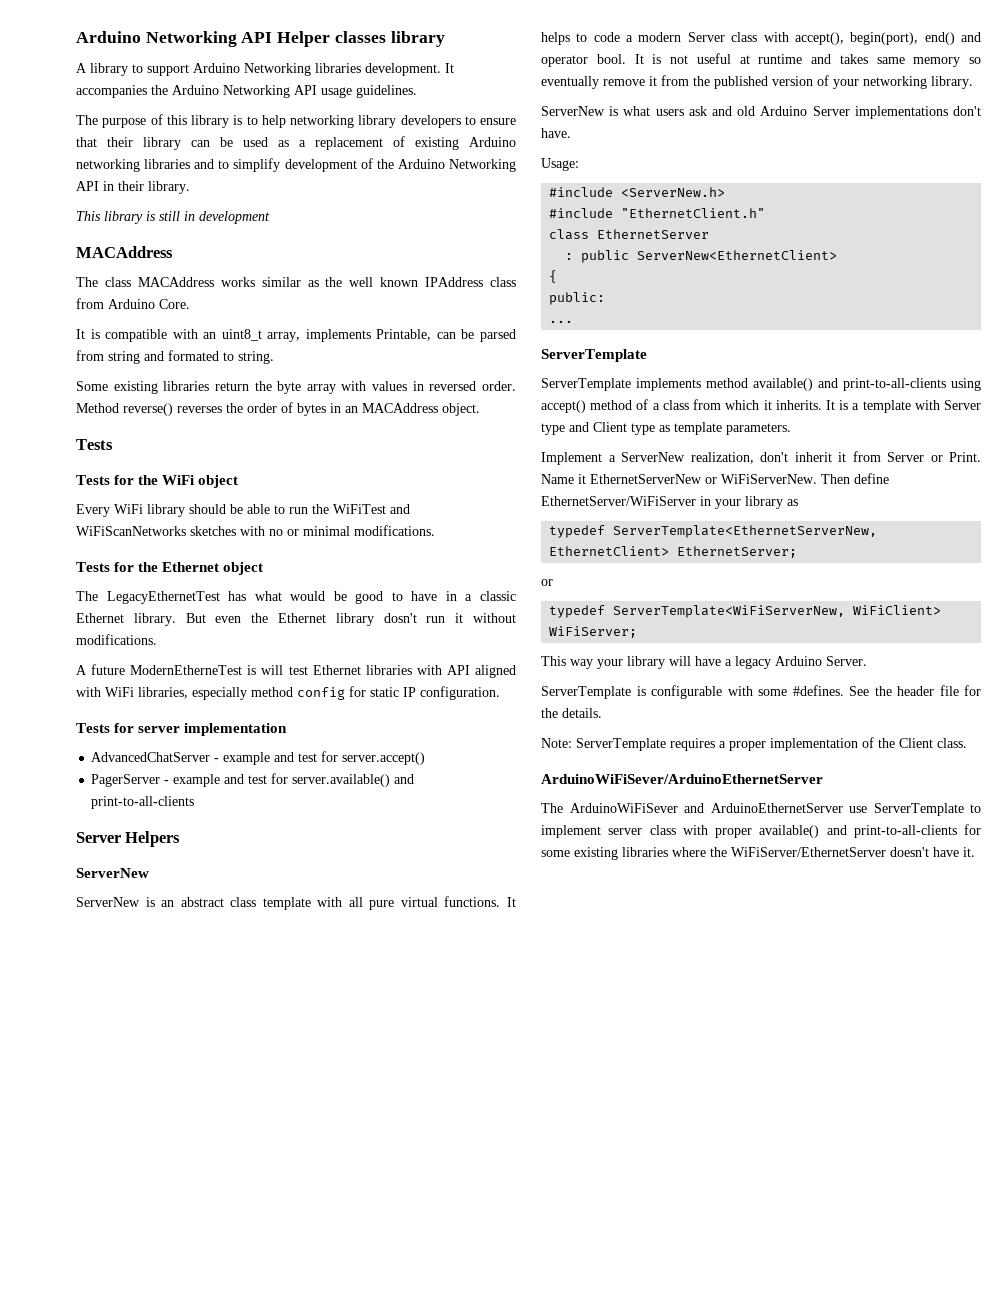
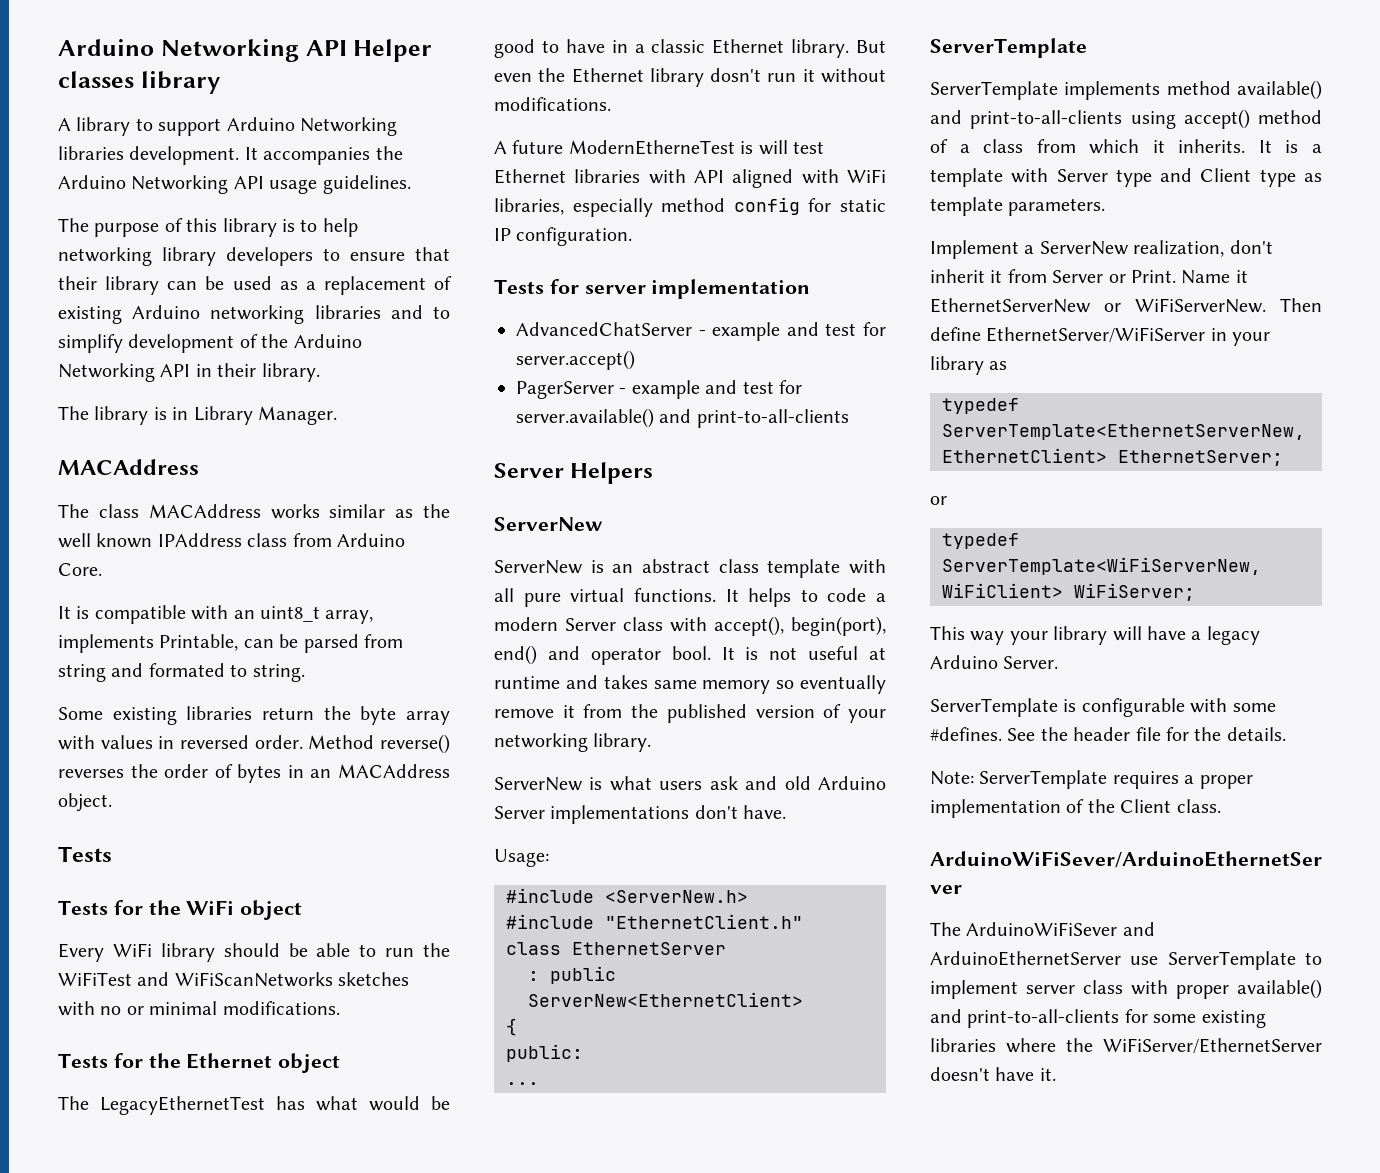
[76,211,270,224] This library is still in development -> [58,406,337,425] The library is in Library Manager.

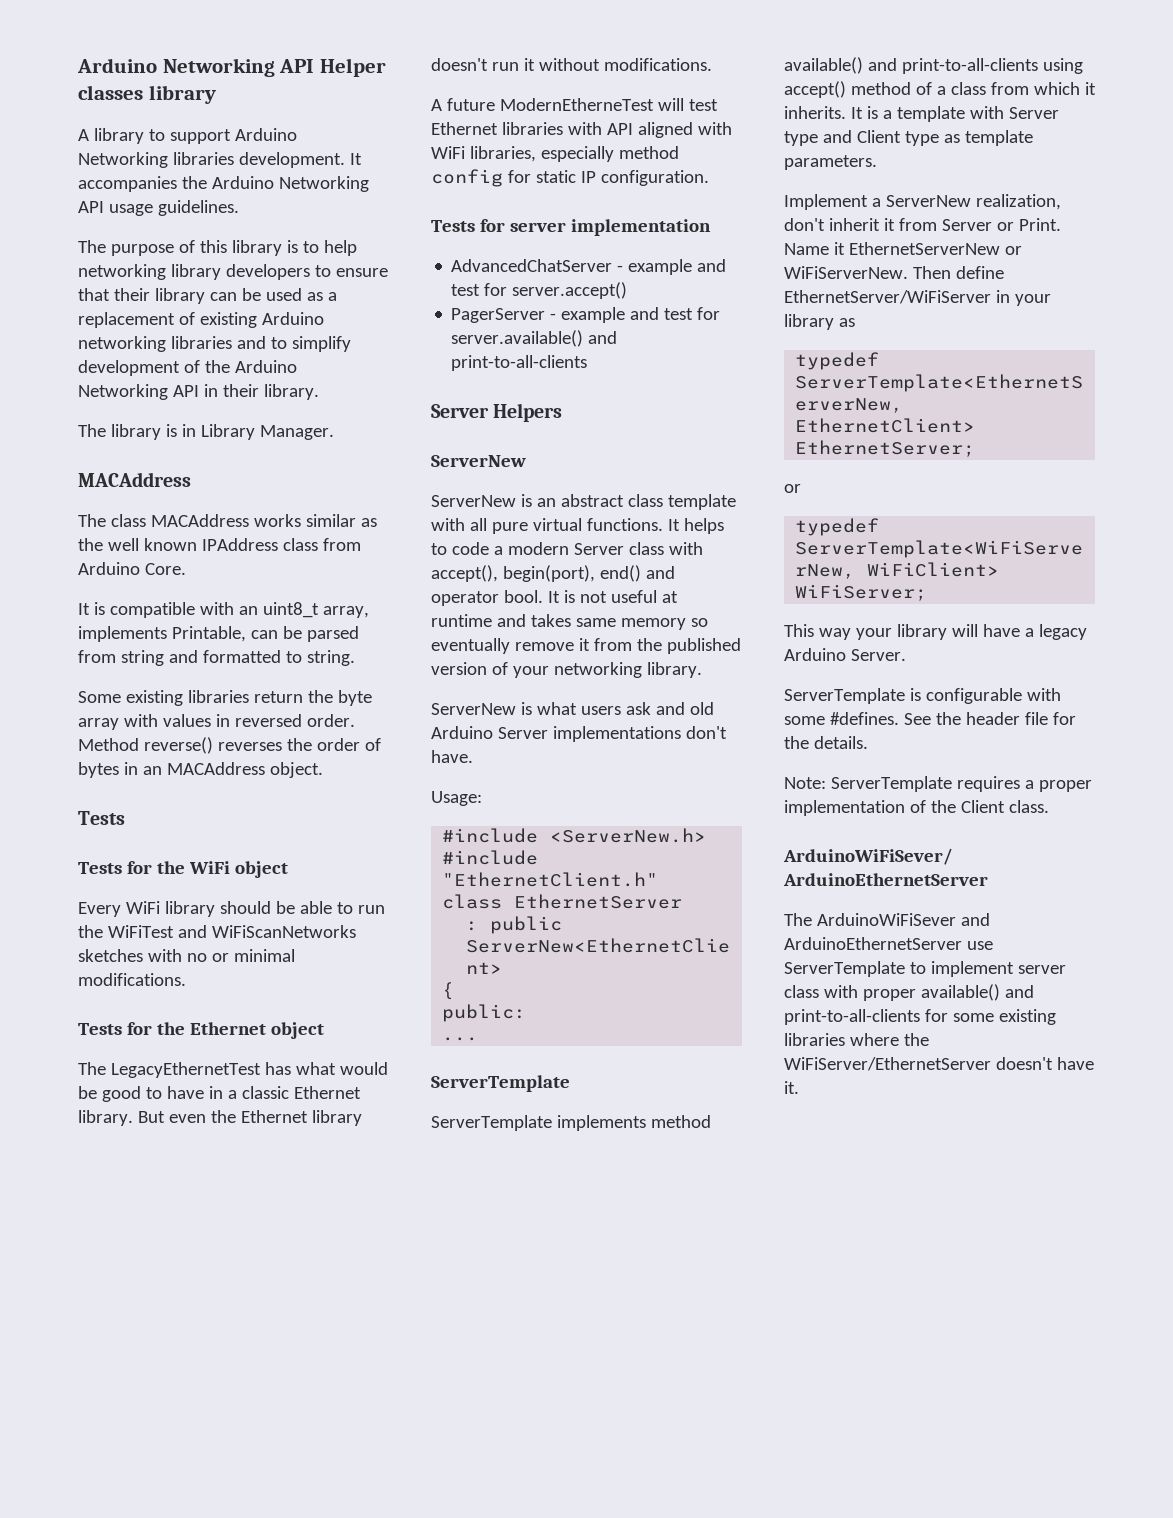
[148,663,225,677] formated -> [202,650,281,663] formatted
[710,68,762,82] dosn't -> [431,58,488,71] doesn't
[740,141,754,154] is -> (654, 104) none

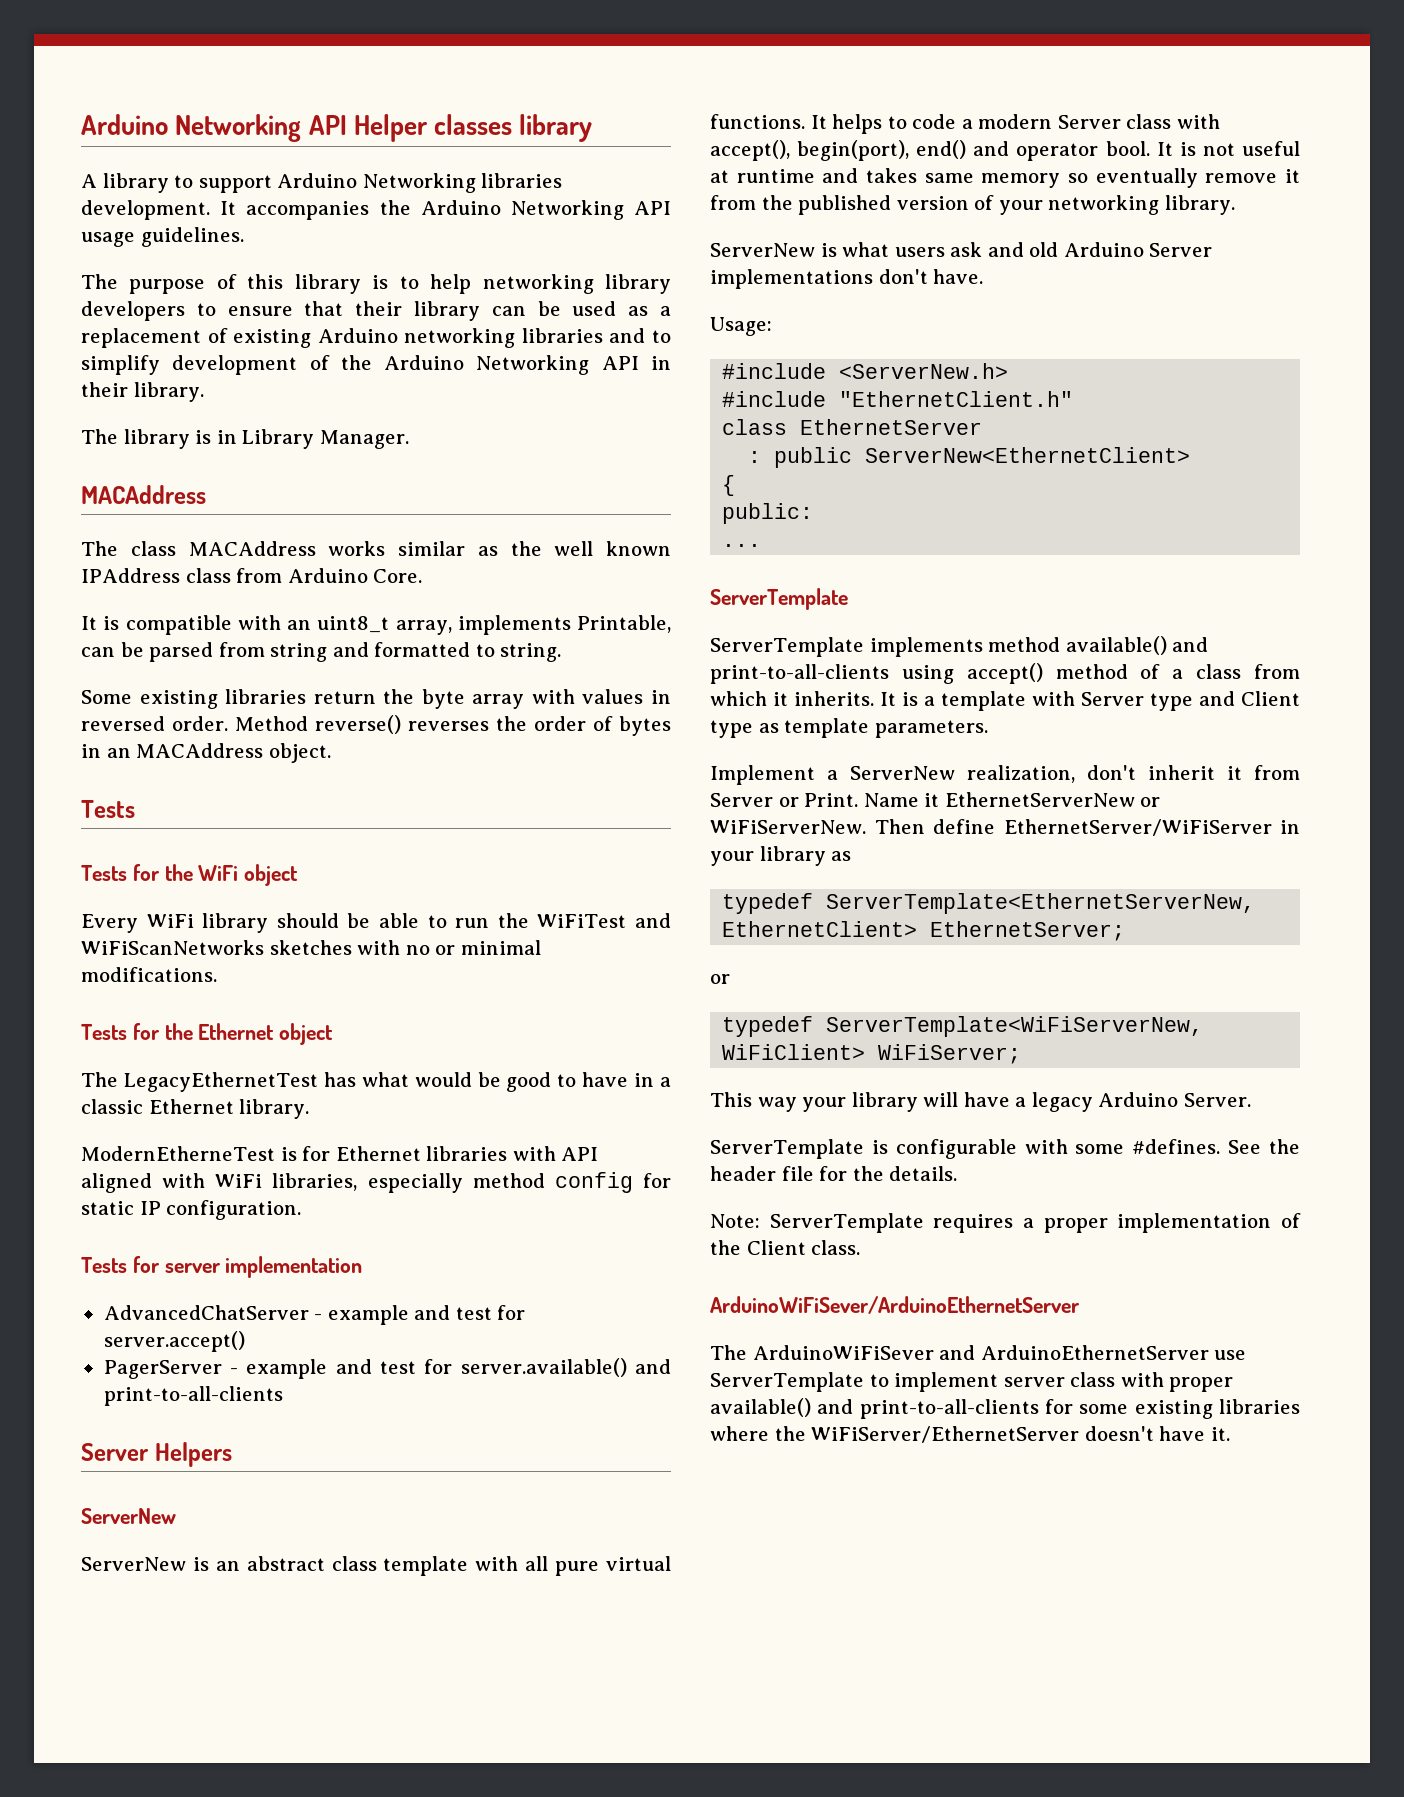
[137,1110,362,1126] [431,58,712,71] [431,98,718,111] But even the Ethernet library doesn't run it without modifications. // A future ModernEtherneTest will test -> [81,1146,331,1161] // ModernEtherneTest is for

